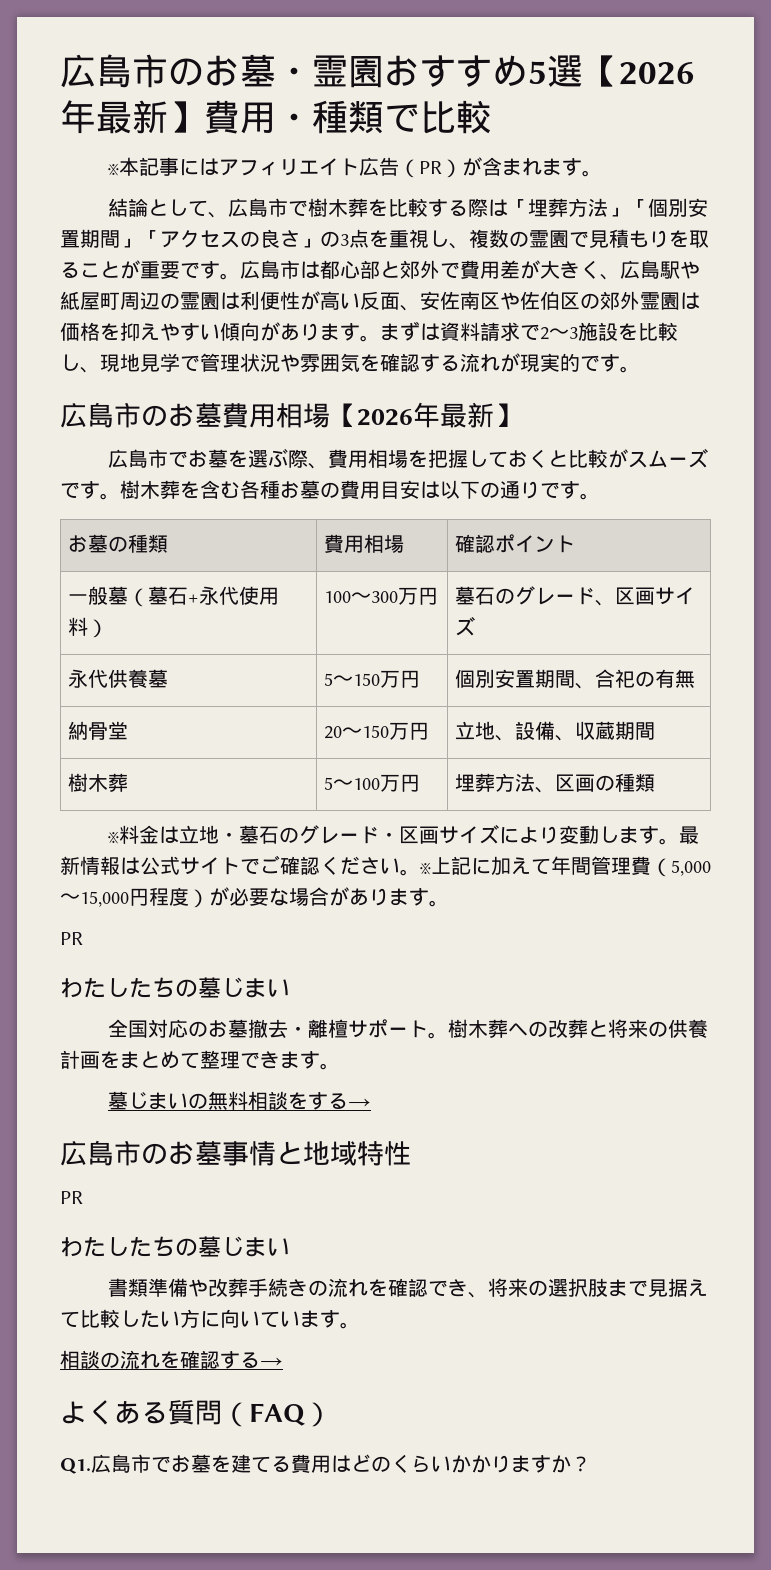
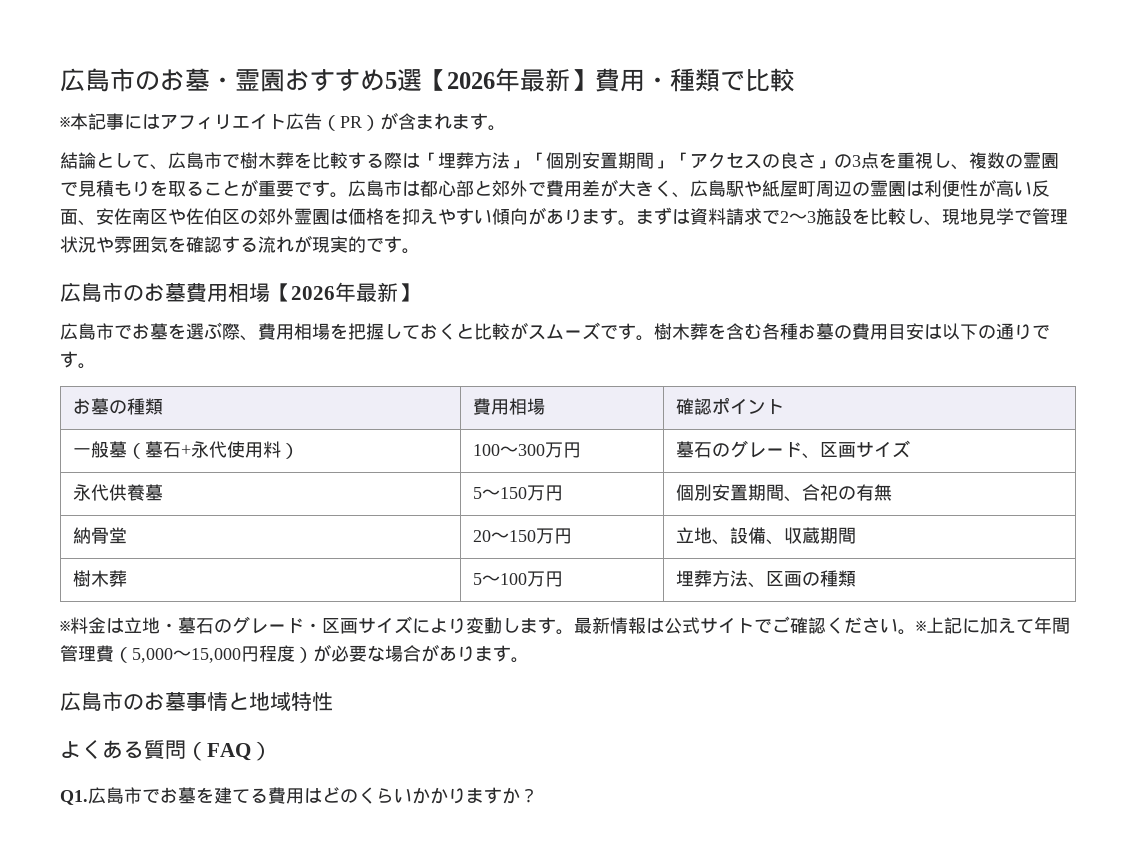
[60,932,83,945] [60,977,290,998] [107,1019,708,1039] [60,1050,340,1070] [107,1091,371,1110] // PR // わたしたちの墓じまい // 全国対応のお墓撤去・離檀サポート。樹木葬への改葬と将来の供養計画をまとめて整理できます。 // 墓じまいの無料相談をする→ -> (529, 660) none
[60,1191,83,1204] [60,1236,290,1257] [107,1278,708,1298] [60,1309,360,1329] [60,1350,283,1369] // PR // わたしたちの墓じまい // 書類準備や改葬手続きの流れを確認でき、将来の選択肢まで見据えて比較したい方に向いています。 // 相談の流れを確認する→ -> (333, 701) none

